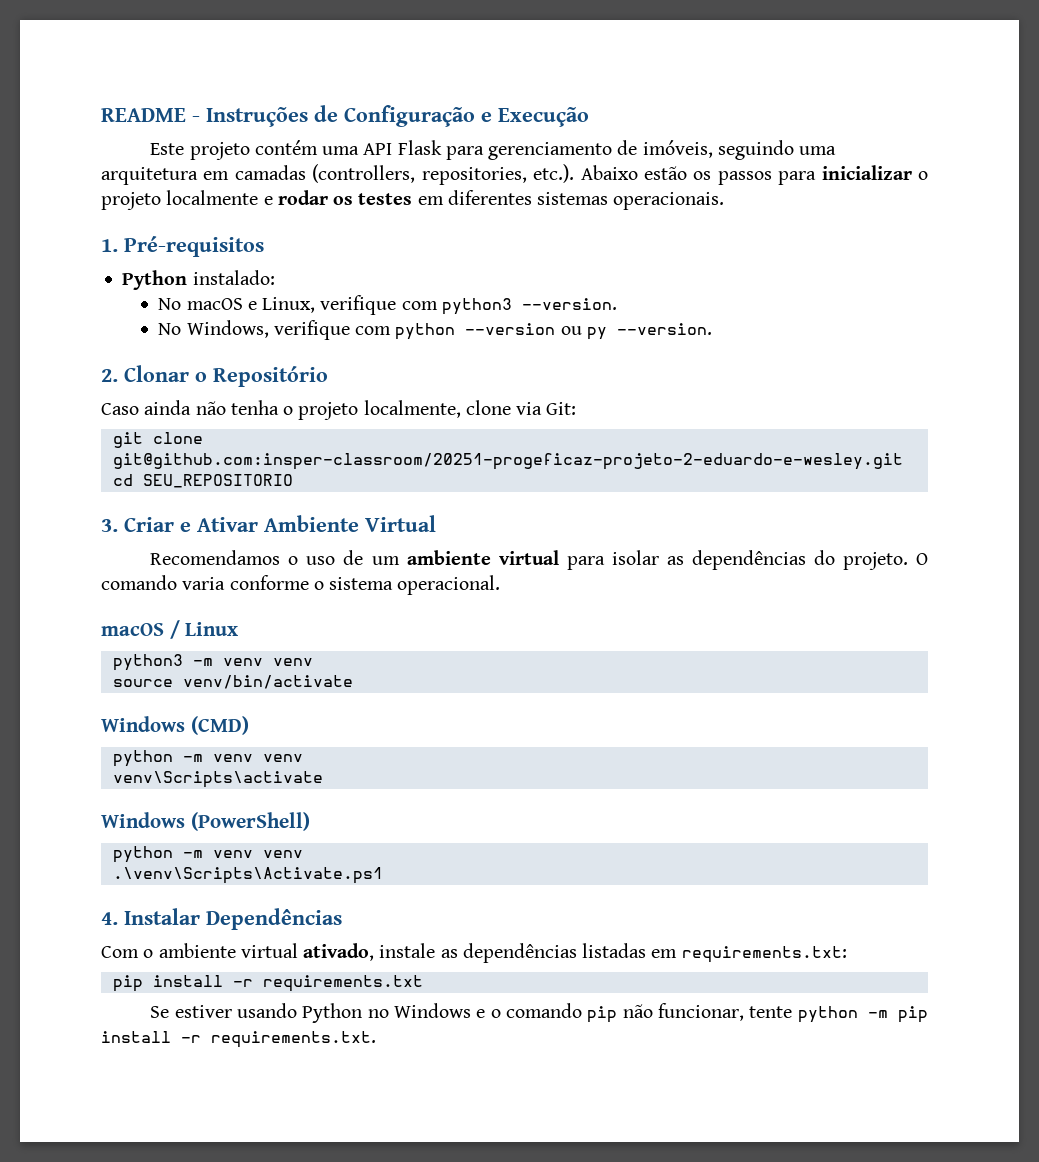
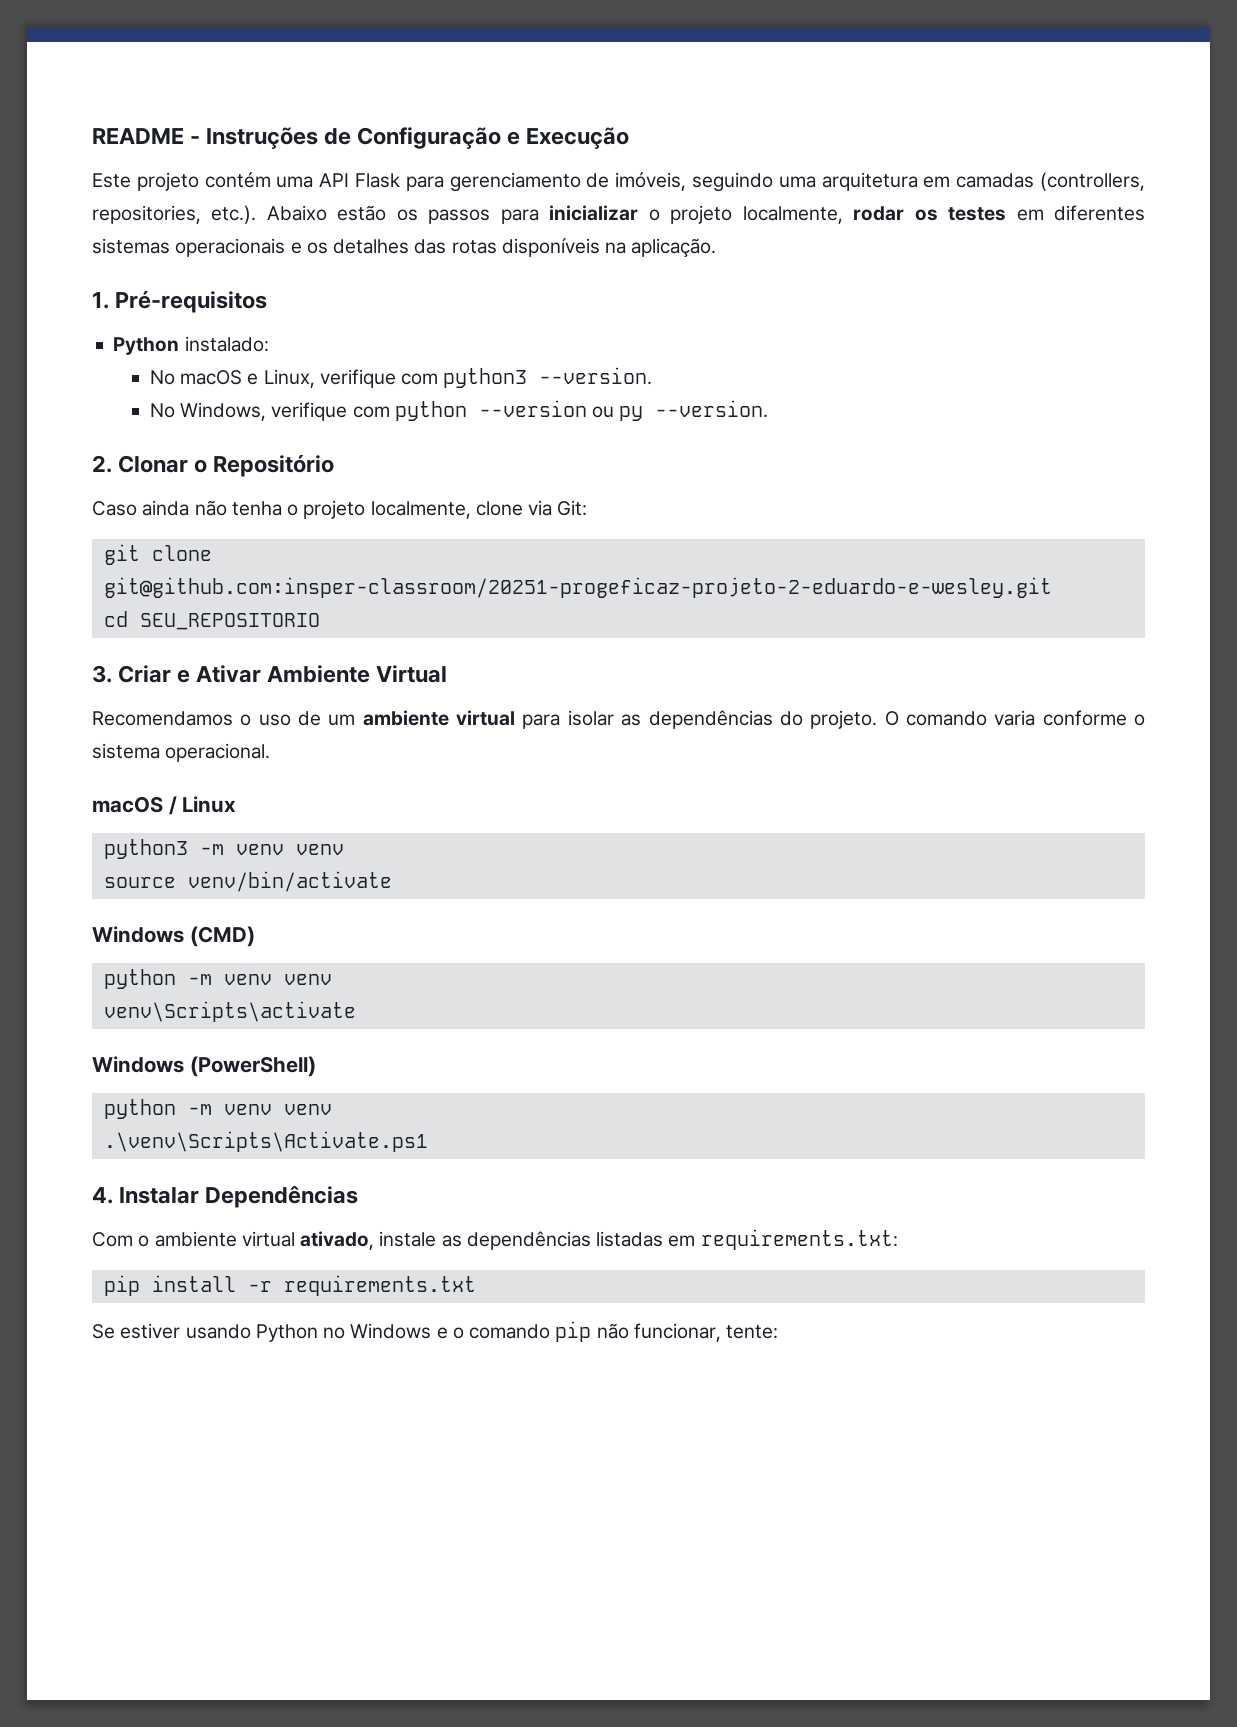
[166,190,273,205] localmente e -> [742,206,843,224] localmente,
[613,192,725,210] operacionais. -> [175,238,717,258] operacionais e os detalhes das rotas disponíveis na aplicação.
[749,1006,928,1023] [101,1031,376,1048] tente python -m pip install -r requirements.txt. -> [726,1325,779,1339] tente:

